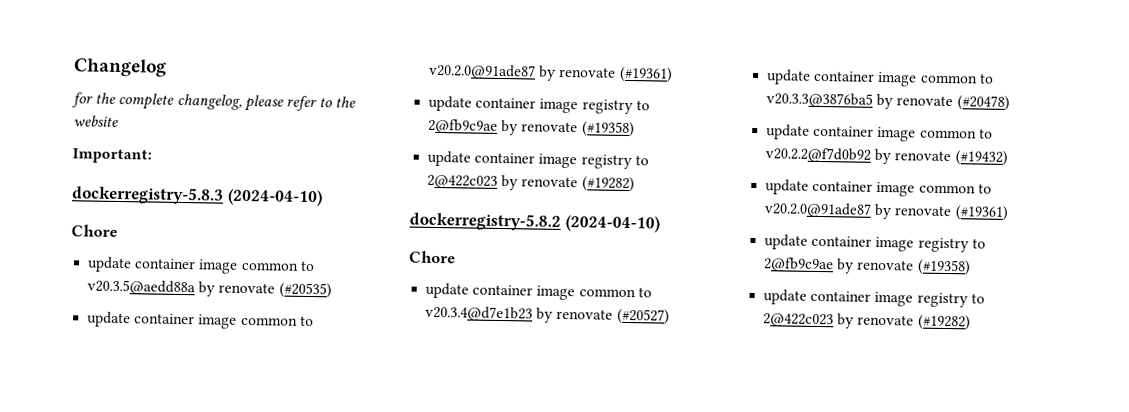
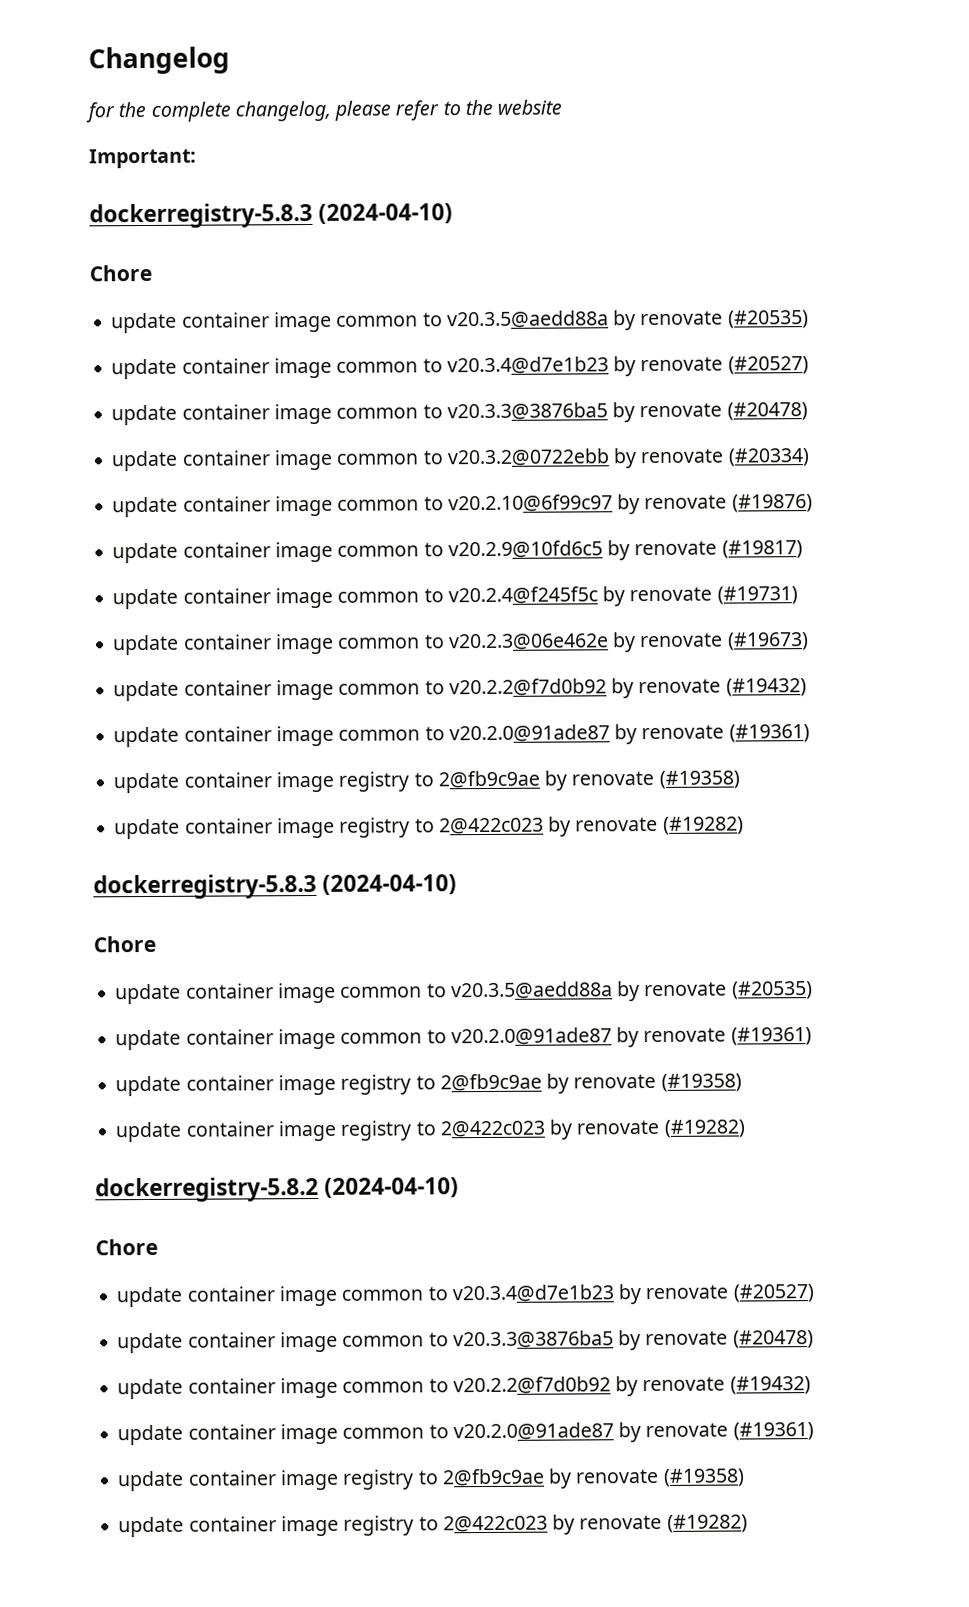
(332, 290) none -> [111,356,809,380] [111,402,808,426] [111,448,810,472] [112,494,813,518] [112,540,803,564] [112,586,798,610] [112,632,809,656] [113,678,807,702] [113,724,810,748] [113,770,740,794] [114,816,744,840] [93,873,458,900] [93,935,156,953] [115,981,813,1005] // update container image common to v20.3.4@d7e1b23 by renovate (#20527) // update container image common to v20.3.3@3876ba5 by renovate (#20478) // update container image common to v20.3.2@0722ebb by renovate (#20334) // update container image common to v20.2.10@6f99c97 by renovate (#19876) // update container image common to v20.2.9@10fd6c5 by renovate (#19817) // update container image common to v20.2.4@f245f5c by renovate (#19731) // update container image common to v20.2.3@06e462e by renovate (#19673) // update container image common to v20.2.2@f7d0b92 by renovate (#19432) // update container image common to v20.2.0@91ade87 by renovate (#19361) // update container image registry to 2@fb9c9ae by renovate (#19358) // update container image registry to 2@422c023 by renovate (#19282) // dockerregistry-5.8.3 (2024-04-10) // Chore // update container image common to v20.3.5@aedd88a by renovate (#20535)

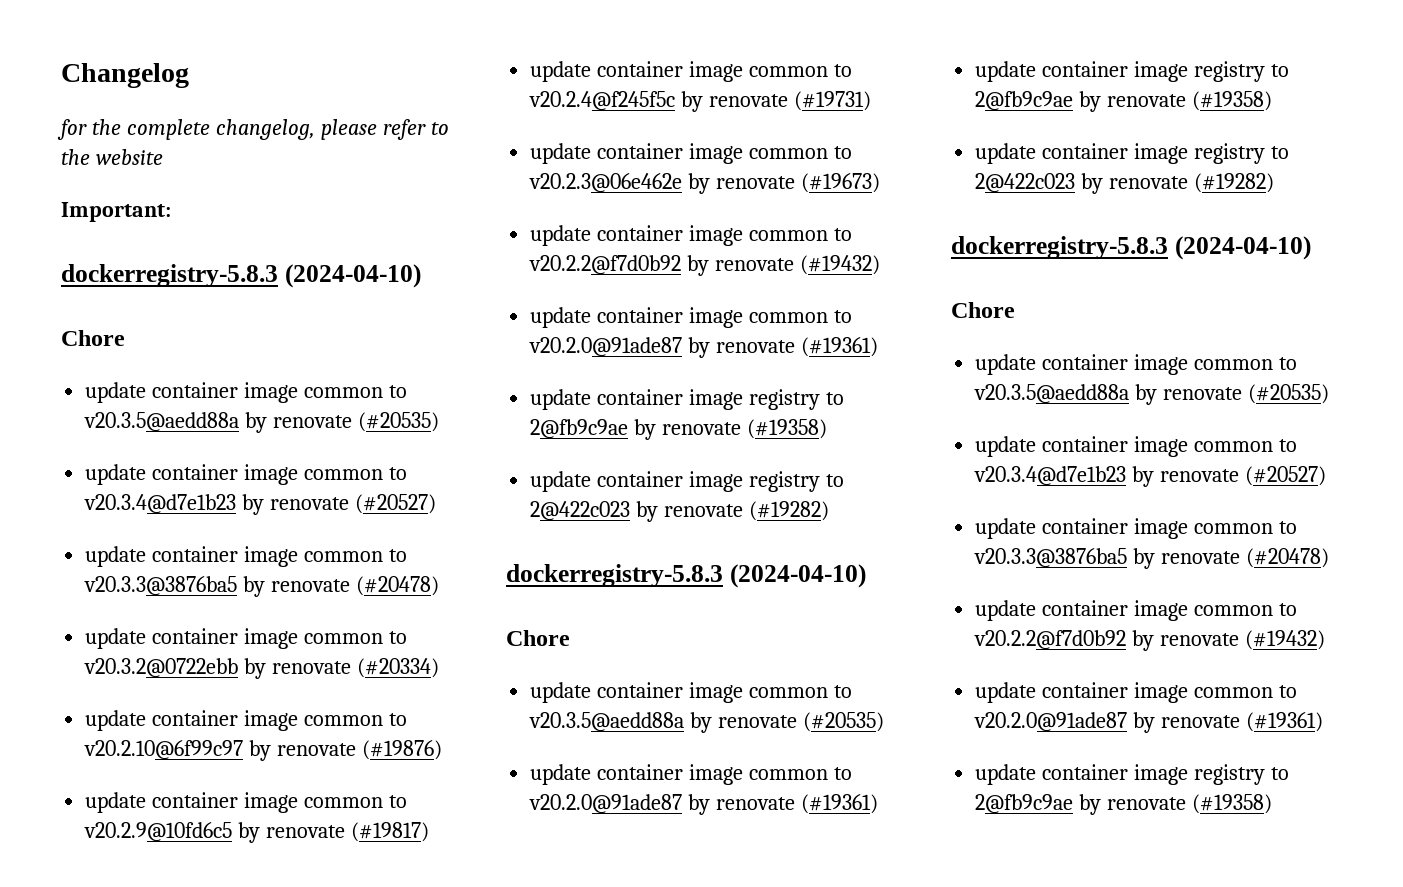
[95,1176,460,1203] [95,1238,158,1256] dockerregistry-5.8.2 (2024-04-10) // Chore -> [951,236,1311,260] [951,302,1015,318] [975,354,1297,375] [974,384,1330,405] dockerregistry-5.8.3 (2024-04-10) // Chore // update container image common to v20.3.5@aedd88a by renovate (#20535)
[118,1514,748,1538] // update container image registry to 2@422c023 by renovate (#19282) -> (1273, 804) none

